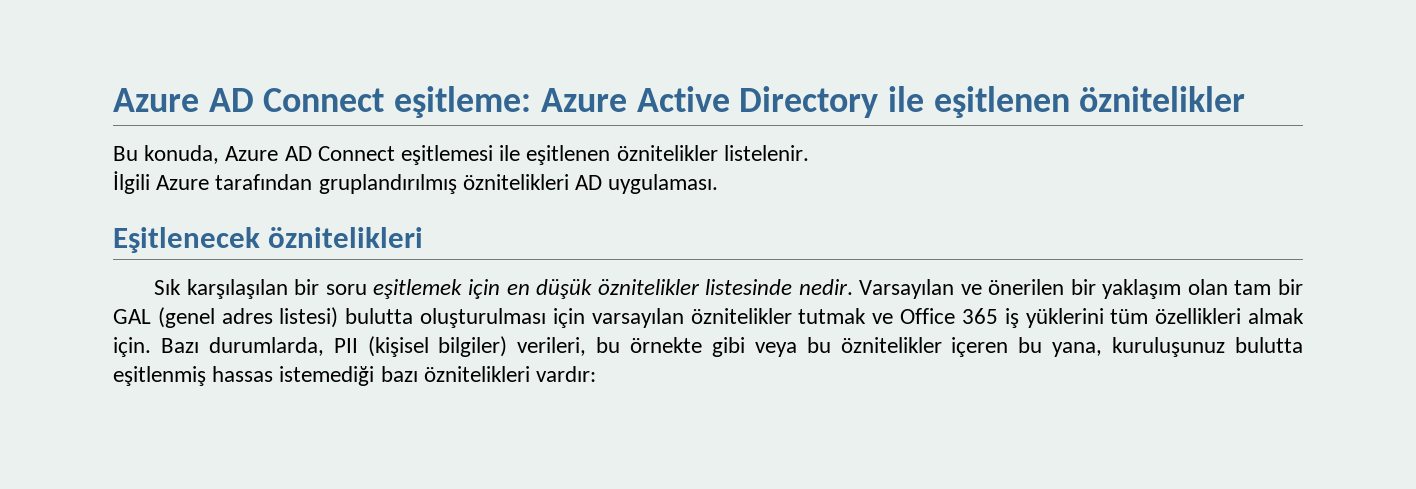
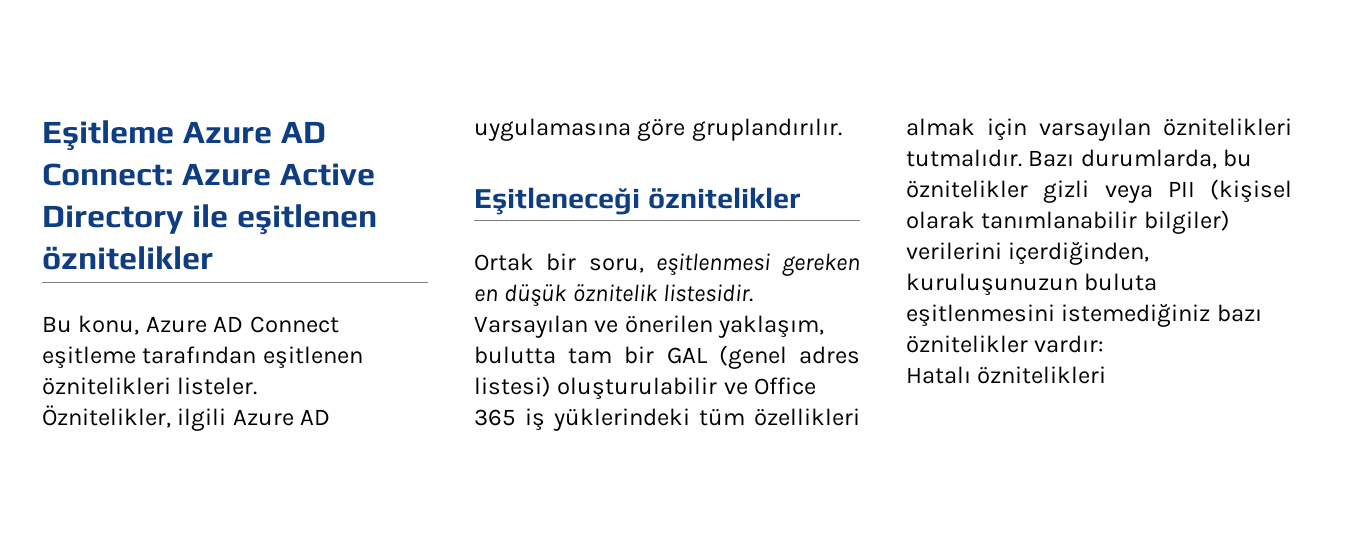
[113,86,532,118] Azure AD Connect eşitleme: -> [42,120,326,151] [42,163,173,186] Eşitleme Azure AD Connect:
[144,145,809,165] [113,171,719,194] [113,227,424,253] [154,279,1228,299] konuda, Azure AD Connect eşitlemesi ile eşitlenen öznitelikler listelenir. // İlgili Azure tarafından gruplandırılmış öznitelikleri AD uygulaması. // Eşitlenecek öznitelikleri // Sık karşılaşılan bir soru eşitlemek için en düşük öznitelikler listesinde nedir. Varsayılan ve önerilen bir yaklaşım olan -> [78,315,339,335] [42,346,363,369] [42,377,258,395] [42,405,331,431] [474,118,842,141] [474,187,801,215] [474,253,860,276] [474,284,754,307] [474,315,825,338] [474,346,556,364] konu, Azure AD Connect eşitleme tarafından eşitlenen öznitelikleri listeler. // Öznitelikler, ilgili Azure AD uygulamasına göre gruplandırılır. // Eşitleneceği öznitelikler // Ortak bir soru, eşitlenmesi gereken en düşük öznitelik listesidir. Varsayılan ve önerilen yaklaşım, bulutta
[345,308,867,328] bulutta oluşturulması için varsayılan öznitelikler tutmak -> [557,377,718,400] oluşturulabilir
[1025,308,1104,328] yüklerini -> [553,408,690,431] yüklerindeki
[113,336,1303,357] [113,366,597,386] için. Bazı durumlarda, PII (kişisel bilgiler) verileri, bu örnekte gibi veya bu öznitelikler içeren bu yana, kuruluşunuz bulutta eşitlenmiş hassas istemediği bazı öznitelikleri vardır: -> [987,118,1292,141] [906,149,1253,169] [906,179,1292,203] [906,210,1230,234] [906,242,1150,265] [906,273,1158,296] [906,304,1262,327] [906,335,1105,353] [906,366,1107,384] için varsayılan öznitelikleri tutmalıdır. Bazı durumlarda, bu öznitelikler gizli veya PII (kişisel olarak tanımlanabilir bilgiler) verilerini içerdiğinden, kuruluşunuzun buluta eşitlenmesini istemediğiniz bazı öznitelikler vardır: // Hatalı öznitelikleri

